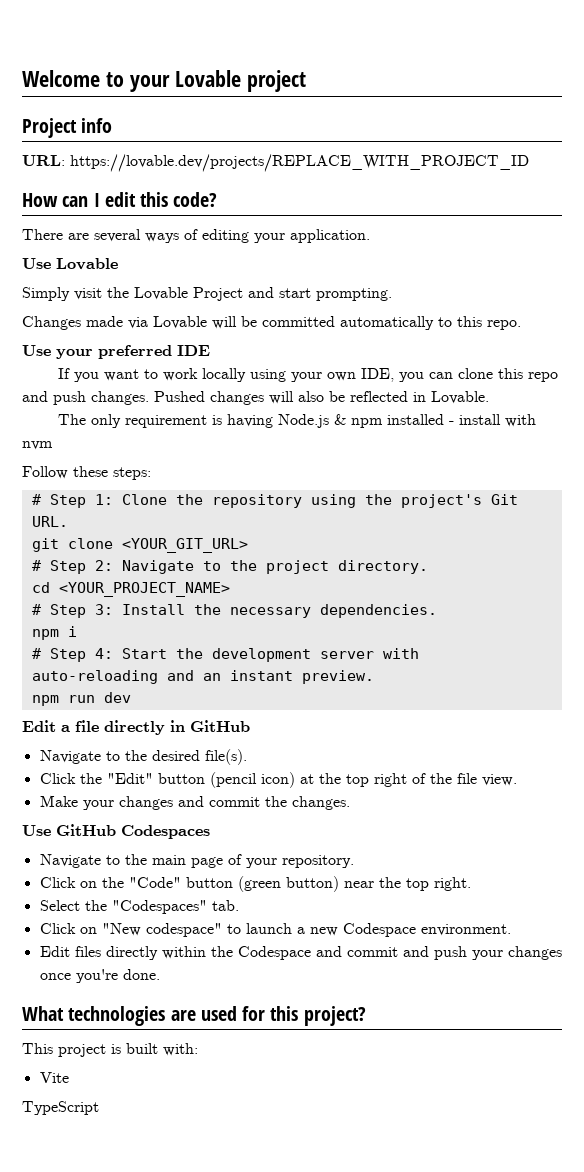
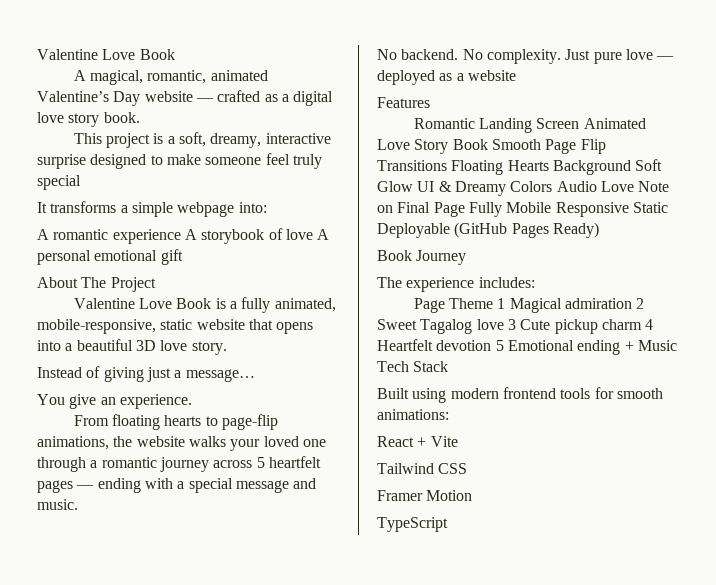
[22,70,306,92] [22,118,113,138] [22,154,529,172] [22,192,218,207] [22,229,370,243] [22,258,118,270] [22,287,392,301] [22,316,521,330] [22,345,210,359] [57,368,558,382] [22,391,489,405] [57,414,536,428] [22,441,53,450] [22,466,151,480] [31,494,518,508] [31,516,68,527] [31,538,248,553] [31,560,428,574] [31,582,230,597] [31,604,437,618] [31,626,77,640] [31,648,419,662] [31,670,374,684] [31,692,131,706] [22,720,250,735] [39,749,247,765] [39,772,517,788] [39,795,350,810] [22,824,210,839] [39,854,354,868] [39,876,471,892] [39,900,239,914] [39,923,511,937] [39,946,562,960] [39,969,160,983] [22,1006,366,1026] [22,1043,198,1057] [39,1072,69,1083] Welcome to your Lovable project // Project info // URL: https://lovable.dev/projects/REPLACE_WITH_PROJECT_ID // How can I edit this code? // There are several ways of editing your application. // Use Lovable // Simply visit the Lovable Project and start prompting. // Changes made via Lovable will be committed automatically to this repo. // Use your preferred IDE // If you want to work locally using your own IDE, you can clone this repo and push changes. Pushed changes will also be reflected in Lovable. // The only requirement is having Node.js & npm installed - install with nvm // Follow these steps: // # Step 1: Clone the repository using the project's Git URL. // git clone <YOUR_GIT_URL> // # Step 2: Navigate to the project directory. // cd <YOUR_PROJECT_NAME> // # Step 3: Install the necessary dependencies. // npm i // # Step 4: Start the development server with auto-reloading and an instant preview. // npm run dev // Edit a file directly in GitHub // Navigate to the desired file(s). // Click the "Edit" button (pencil icon) at the top right of the file view. // Make your changes and commit the changes. // Use GitHub Codespaces // Navigate to the main page of your repository. // Click on the "Code" button (green button) near the top right. // Select the "Codespaces" tab. // Click on "New codespace" to launch a new Codespace environment. // Edit files directly within the Codespace and commit and push your changes once you're done. // What technologies are used for this project? // This project is built with: // Vite -> [37,49,175,60] [73,70,268,85] [37,90,334,106] [37,112,140,127] [73,132,331,148] [37,153,322,169] [37,175,81,190] [37,201,267,217] [37,228,330,244] [37,249,183,265] [37,277,156,292] [73,297,336,313] [37,319,314,334] [37,339,227,355] [37,366,255,382] [37,394,192,409] [73,414,279,430] [37,436,326,451] [37,456,321,472] [37,478,317,493] [37,499,78,510] [377,49,675,64] [377,70,516,85] [377,97,430,108] [413,118,646,133] [377,139,606,154] [377,159,663,175] [377,181,670,196] [377,202,668,217] [377,222,599,238] [377,250,467,265] [377,277,535,292] [413,298,645,313] [377,319,654,334] [377,339,677,355] [377,361,449,372] [377,387,663,403] [377,409,449,420] [377,436,458,447] [377,463,468,474] [377,490,473,501] Valentine Love Book // A magical, romantic, animated Valentine’s Day website — crafted as a digital love story book. // This project is a soft, dreamy, interactive surprise designed to make someone feel truly special // It transforms a simple webpage into: // A romantic experience A storybook of love A personal emotional gift // About The Project // Valentine Love Book is a fully animated, mobile-responsive, static website that opens into a beautiful 3D love story. // Instead of giving just a message… // You give an experience. // From floating hearts to page-flip animations, the website walks your loved one through a romantic journey across 5 heartfelt pages — ending with a special message and music. // No backend. No complexity. Just pure love — deployed as a website // Features // Romantic Landing Screen Animated Love Story Book Smooth Page Flip Transitions Floating Hearts Background Soft Glow UI & Dreamy Colors Audio Love Note on Final Page Fully Mobile Responsive Static Deployable (GitHub Pages Ready) // Book Journey // The experience includes: // Page Theme 1 Magical admiration 2 Sweet Tagalog love 3 Cute pickup charm 4 Heartfelt devotion 5 Emotional ending + Music Tech Stack // Built using modern frontend tools for smooth animations: // React + Vite // Tailwind CSS // Framer Motion

